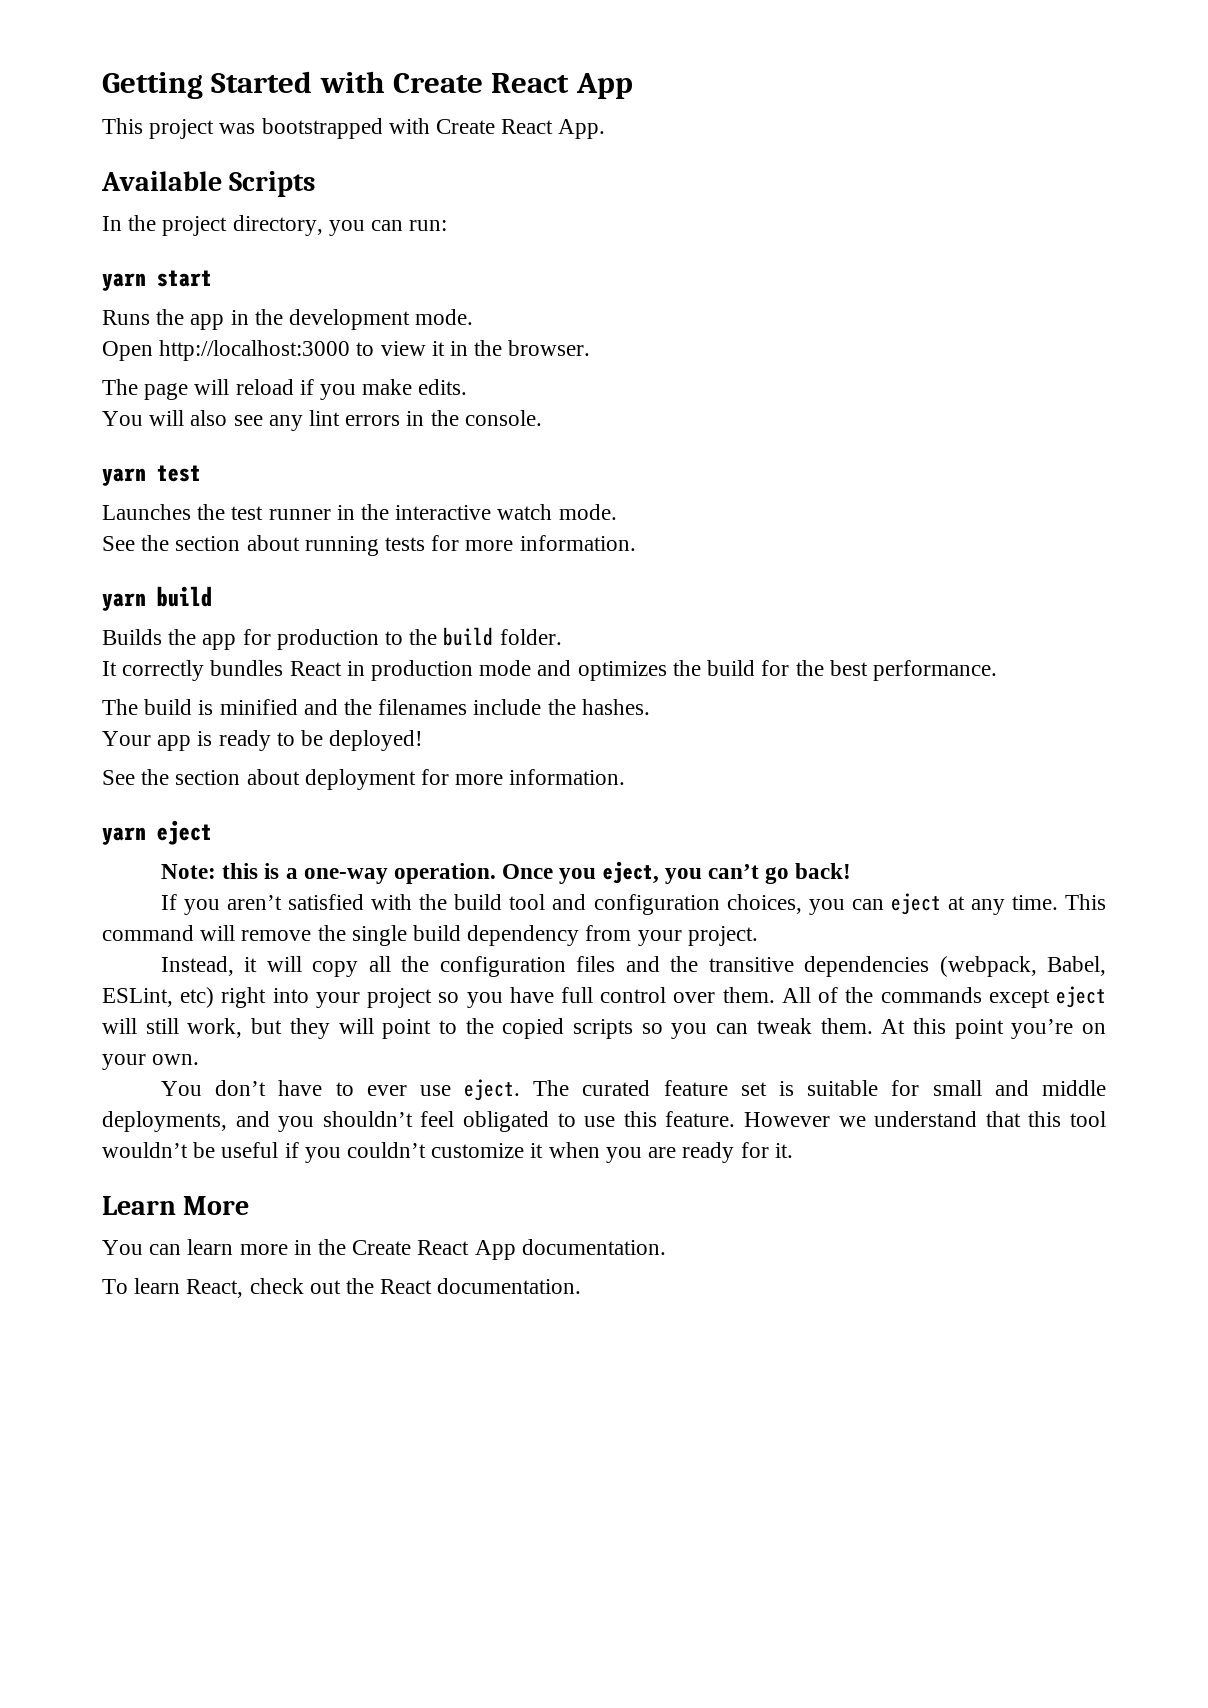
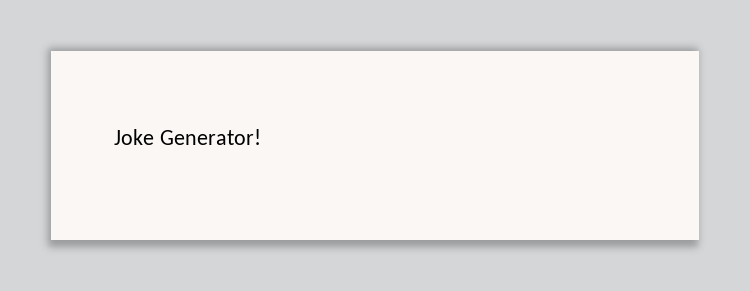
[102,71,633,99] [102,118,606,139] [101,171,316,197] [102,215,448,236] [102,270,212,291] [102,309,474,330] [102,340,591,361] [102,379,468,400] [102,410,542,431] [102,465,201,486] [102,504,617,520] [102,535,636,556] [102,586,212,611] [102,627,562,650] [102,660,997,681] [102,699,650,715] [102,730,424,751] [102,769,626,790] [102,820,212,845] [160,861,852,884] [160,893,1106,915] [102,925,758,946] [160,956,1106,977] [102,986,1106,1008] [102,1018,1107,1039] [102,1054,200,1070] [160,1079,1106,1101] [102,1111,1107,1132] [102,1142,793,1163] [102,1196,250,1215] [102,1239,666,1260] [102,1278,582,1298] Getting Started with Create React App // This project was bootstrapped with Create React App. // Available Scripts // In the project directory, you can run: // yarn start // Runs the app in the development mode. // Open http://localhost:3000 to view it in the browser. // The page will reload if you make edits. // You will also see any lint errors in the console. // yarn test // Launches the test runner in the interactive watch mode. // See the section about running tests for more information. // yarn build // Builds the app for production to the build folder. // It correctly bundles React in production mode and optimizes the build for the best performance. // The build is minified and the filenames include the hashes. // Your app is ready to be deployed! // See the section about deployment for more information. // yarn eject // Note: this is a one-way operation. Once you eject, you can’t go back! // If you aren’t satisfied with the build tool and configuration choices, you can eject at any time. This command will remove the single build dependency from your project. // Instead, it will copy all the configuration files and the transitive dependencies (webpack, Babel, ESLint, etc) right into your project so you have full control over them. All of the commands except eject will still work, but they will point to the copied scripts so you can tweak them. At this point you’re on your own. // You don’t have to ever use eject. The curated feature set is suitable for small and middle deployments, and you shouldn’t feel obligated to use this feature. However we understand that this tool wouldn’t be useful if you couldn’t customize it when you are ready for it. // Learn More // You can learn more in the Create React App documentation. // To learn React, check out the React documentation. -> [114,129,261,145] Joke Generator!

